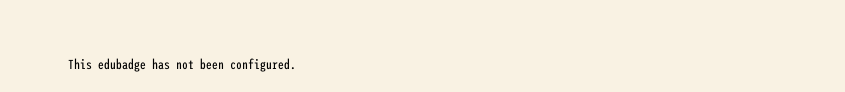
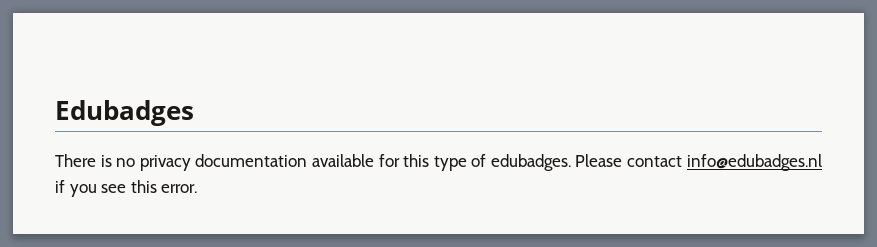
[68,58,296,72] This edubadge has not been configured. -> [55,100,194,126] [55,154,822,171] [55,180,198,197] Edubadges // There is no privacy documentation available for this type of edubadges. Please contact info@edubadges.nl if you see this error.

